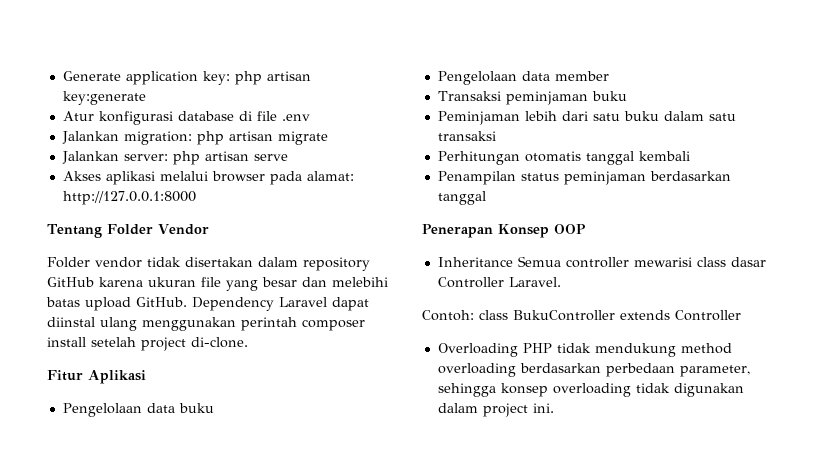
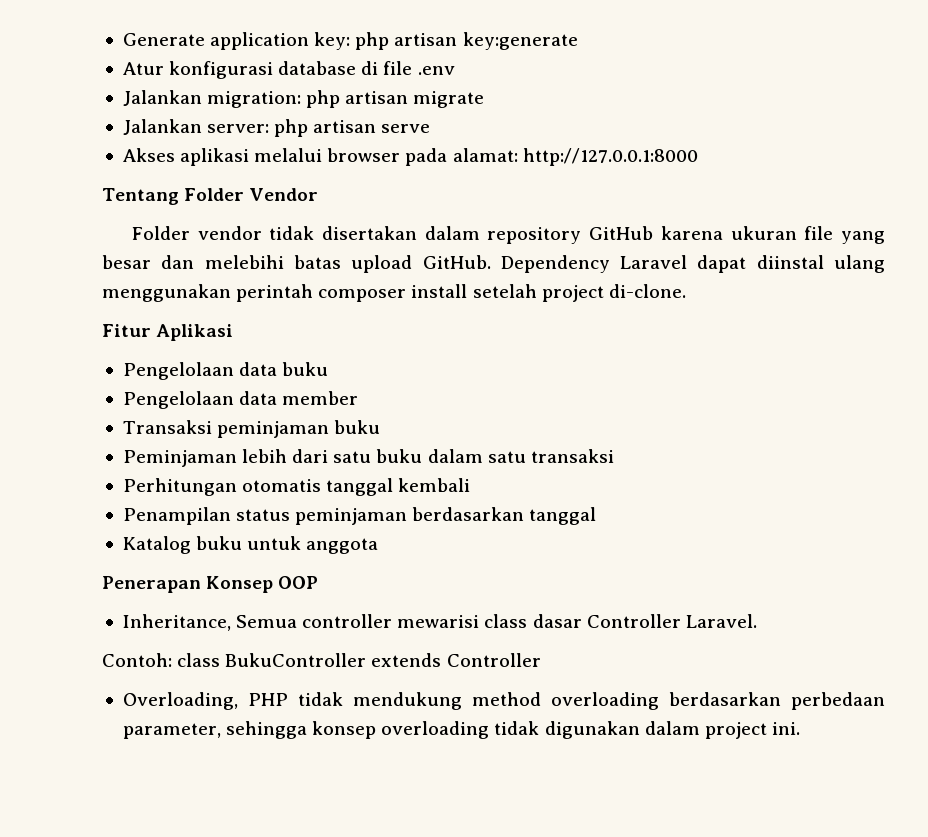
(486, 198) none -> [122,536,379,554] // Katalog buku untuk anggota
[437,257,513,267] Inheritance -> [122,614,231,631] Inheritance,
[437,343,518,357] Overloading -> [122,692,238,710] Overloading,

